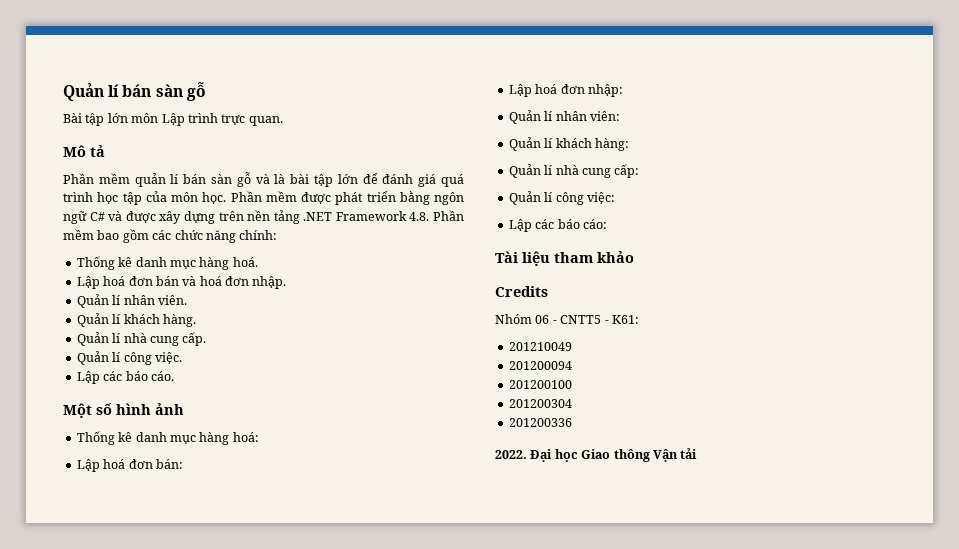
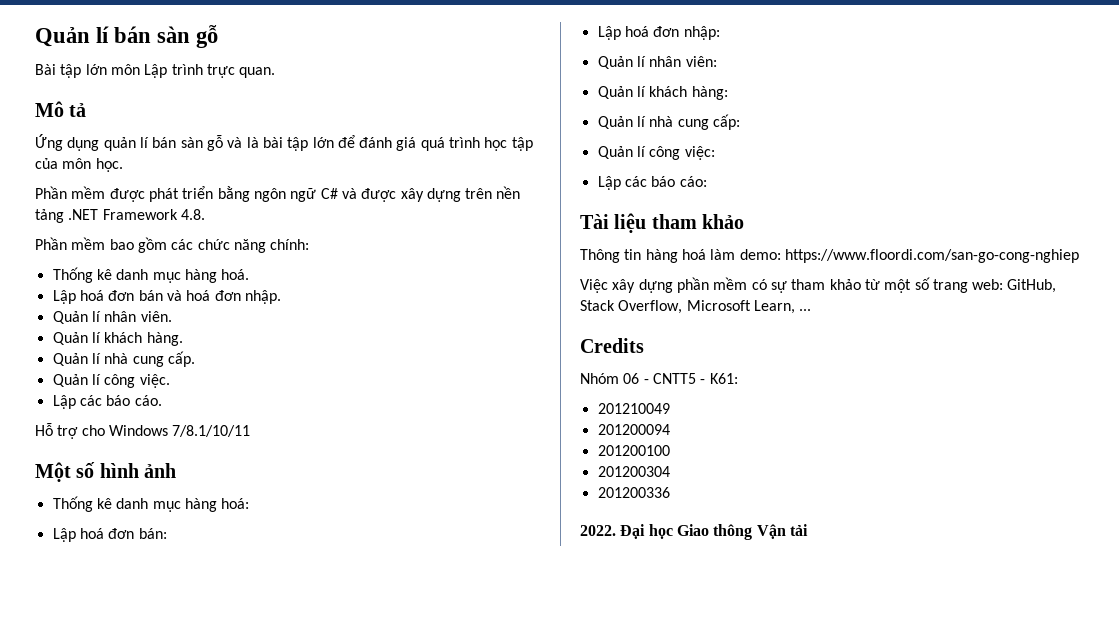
[63,173,130,184] Phần mềm -> [35,134,100,151] Ứng dụng
(227, 198) none -> (123, 165) //
(430, 216) none -> (205, 214) //
(174, 376) none -> [35,423,251,439] // Hỗ trợ cho Windows 7/8.1/10/11
(634, 257) none -> [580,249,1079,263] [580,277,1057,293] [580,300,812,314] // Thông tin hàng hoá làm demo: https://www.floordi.com/san-go-cong-nghiep // Việc xây dựng phần mềm có sự tham khảo từ một số trang web: GitHub, Stack Overflow, Microsoft Learn, ...

